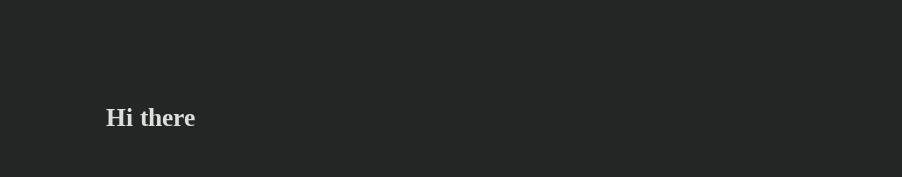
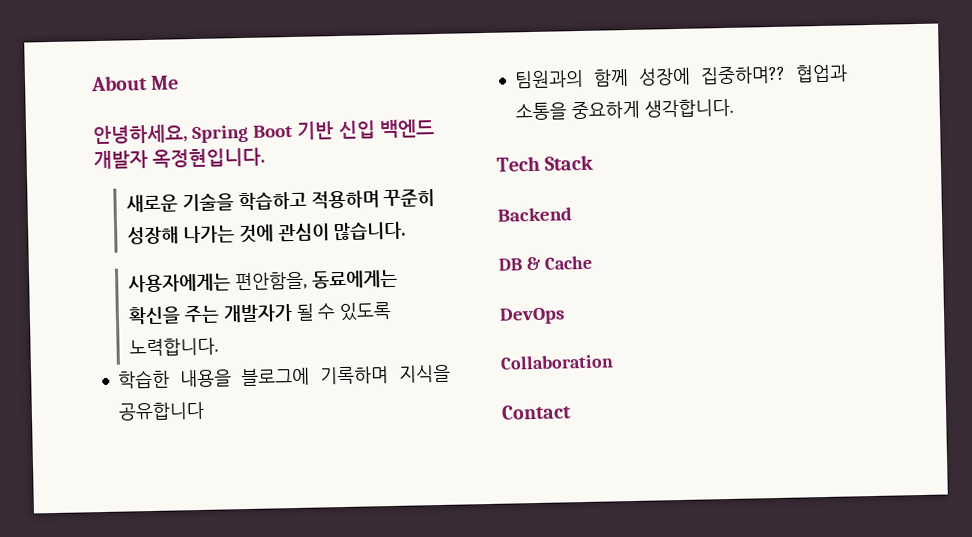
[106,108,195,126] Hi there -> [90,75,180,92] [92,119,435,145] [93,147,266,170] [125,189,436,213] [126,221,407,245] [127,269,398,293] [127,301,393,325] [128,337,219,357] [117,364,451,389] [117,401,205,421] [513,64,848,89] [514,98,734,121] [496,154,594,172] [497,207,573,222] [498,255,593,271] [499,307,565,325] [500,354,614,370] [501,404,572,420] About Me // 안녕하세요, Spring Boot 기반 신입 백엔드 개발자 옥정현입니다. // 새로운 기술을 학습하고 적용하며 꾸준히 성장해 나가는 것에 관심이 많습니다. // 사용자에게는 편안함을, 동료에게는 확신을 주는 개발자가 될 수 있도록 노력합니다. // 학습한 내용을 블로그에 기록하며 지식을 공유합니다 // 팀원과의 함께 성장에 집중하며?? 협업과 소통을 중요하게 생각합니다. // Tech Stack // Backend // DB & Cache // DevOps // Collaboration // Contact

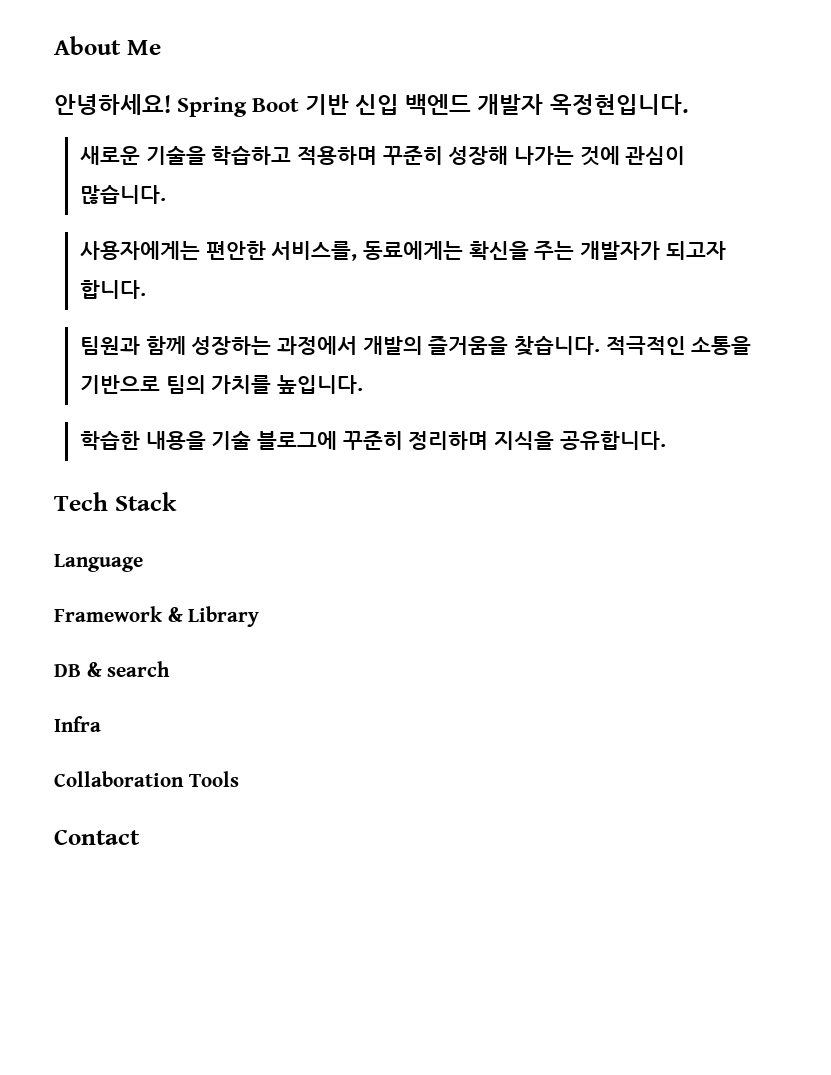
[92,124,188,145] 안녕하세요, -> [54,94,171,115] 안녕하세요!
[234,271,308,291] 편안함을, -> [205,241,358,261] 편안한 서비스를,
[295,301,393,322] [128,337,219,357] [117,364,451,389] [117,401,205,421] [513,64,848,89] [514,98,734,121] [496,154,594,172] [497,207,573,222] 될 수 있도록 노력합니다. // 학습한 내용을 블로그에 기록하며 지식을 공유합니다 // 팀원과의 함께 성장에 집중하며?? 협업과 소통을 중요하게 생각합니다. // Tech Stack // Backend -> [665,241,726,260] [79,280,146,299] [79,336,752,356] [79,375,364,394] [79,431,666,450] [54,492,177,511] [54,554,143,572] [54,606,260,627] 되고자 합니다. // 팀원과 함께 성장하는 과정에서 개발의 즐거움을 찾습니다. 적극적인 소통을 기반으로 팀의 가치를 높입니다. // 학습한 내용을 기술 블로그에 꾸준히 정리하며 지식을 공유합니다. // Tech Stack // Language // Framework & Library
[543,255,593,270] [499,307,565,325] Cache // DevOps -> [107,661,171,677] [54,716,101,732] search // Infra
(614, 362) none -> [188,771,239,787] Tools

